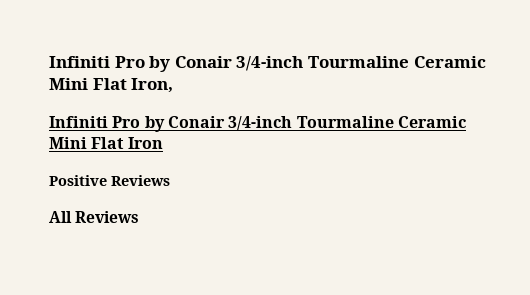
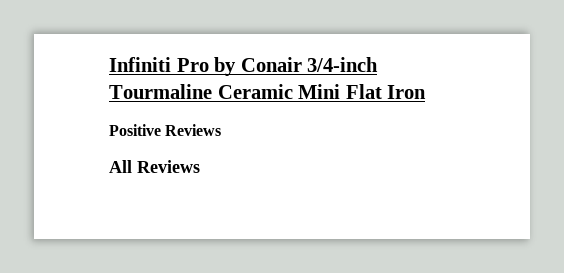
[49,56,486,72] [49,78,174,93] [49,116,466,132] [49,137,125,149] Infiniti Pro by Conair 3/4-inch Tourmaline Ceramic Mini Flat Iron, // Infiniti Pro by Conair 3/4-inch Tourmaline Ceramic Mini Flat -> [109,57,379,76] [109,84,382,99] Infiniti Pro by Conair 3/4-inch Tourmaline Ceramic Mini Flat

